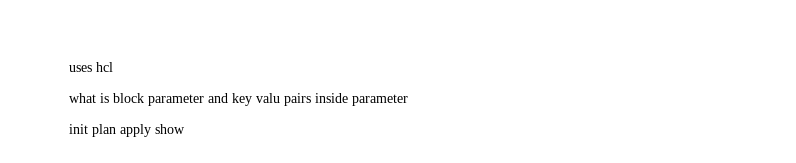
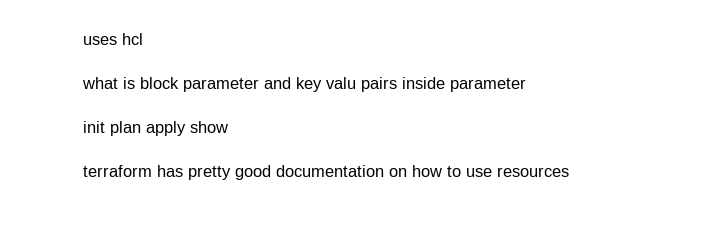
(185, 129) none -> [83,165,569,180] // terraform has pretty good documentation on how to use resources

